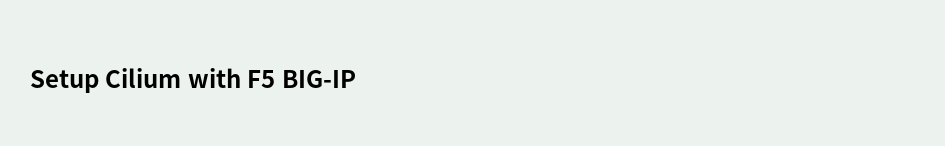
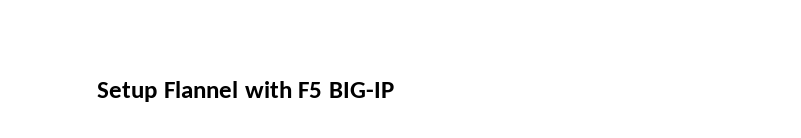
[105,68,182,88] Cilium -> [163,81,238,98] Flannel

